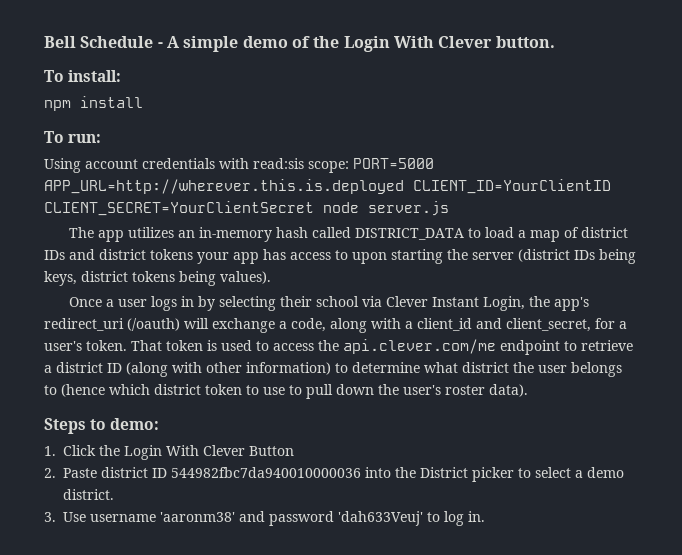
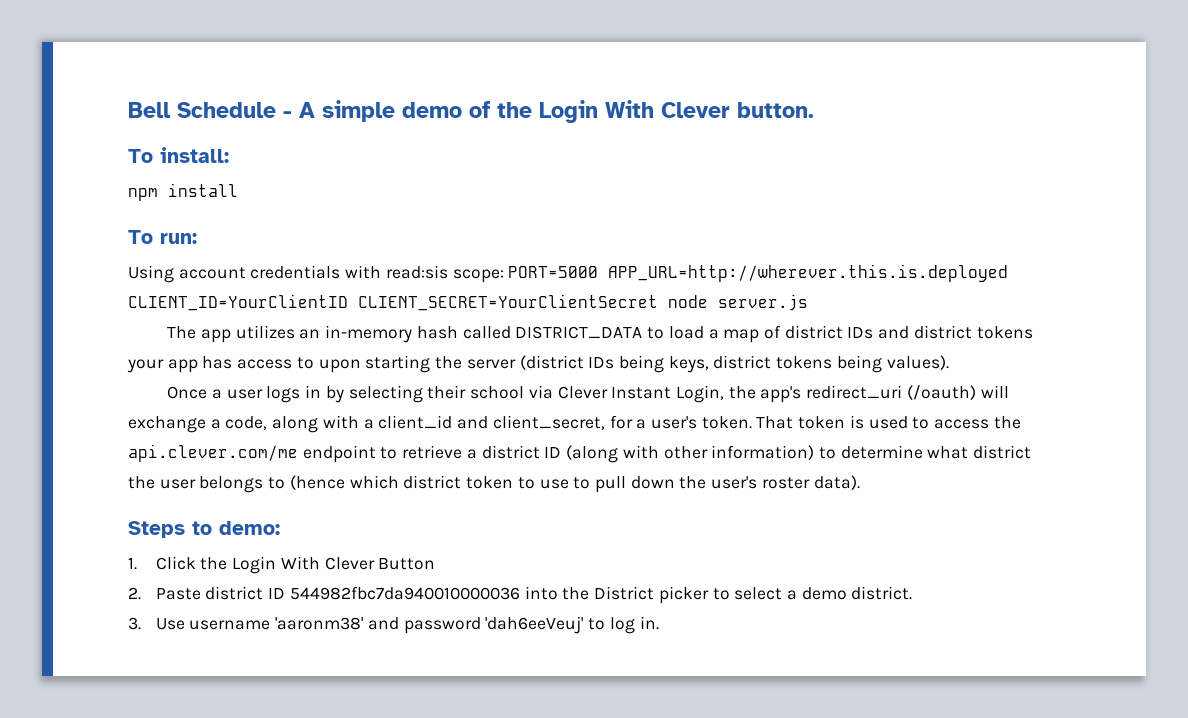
[338,511,423,526] 'dah633Veuj' -> [485,616,584,634] 'dah6eeVeuj'

